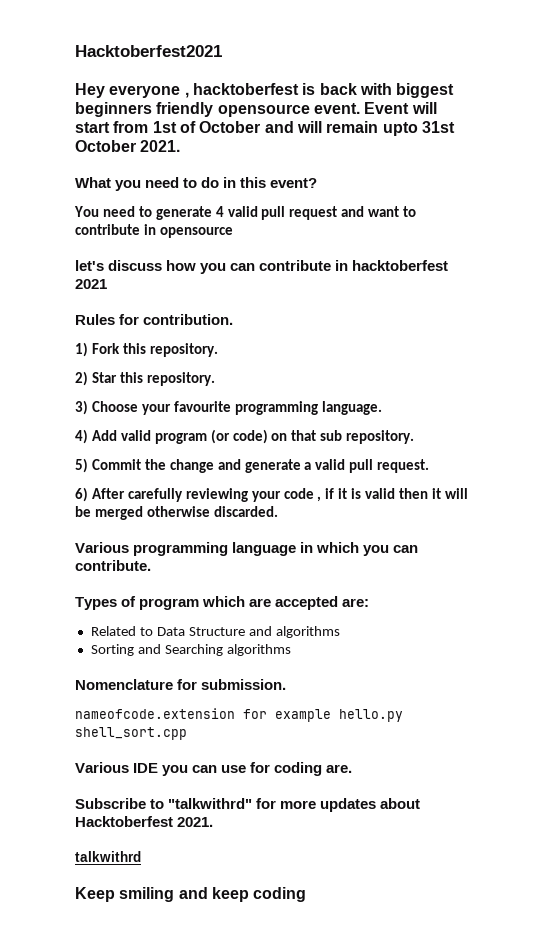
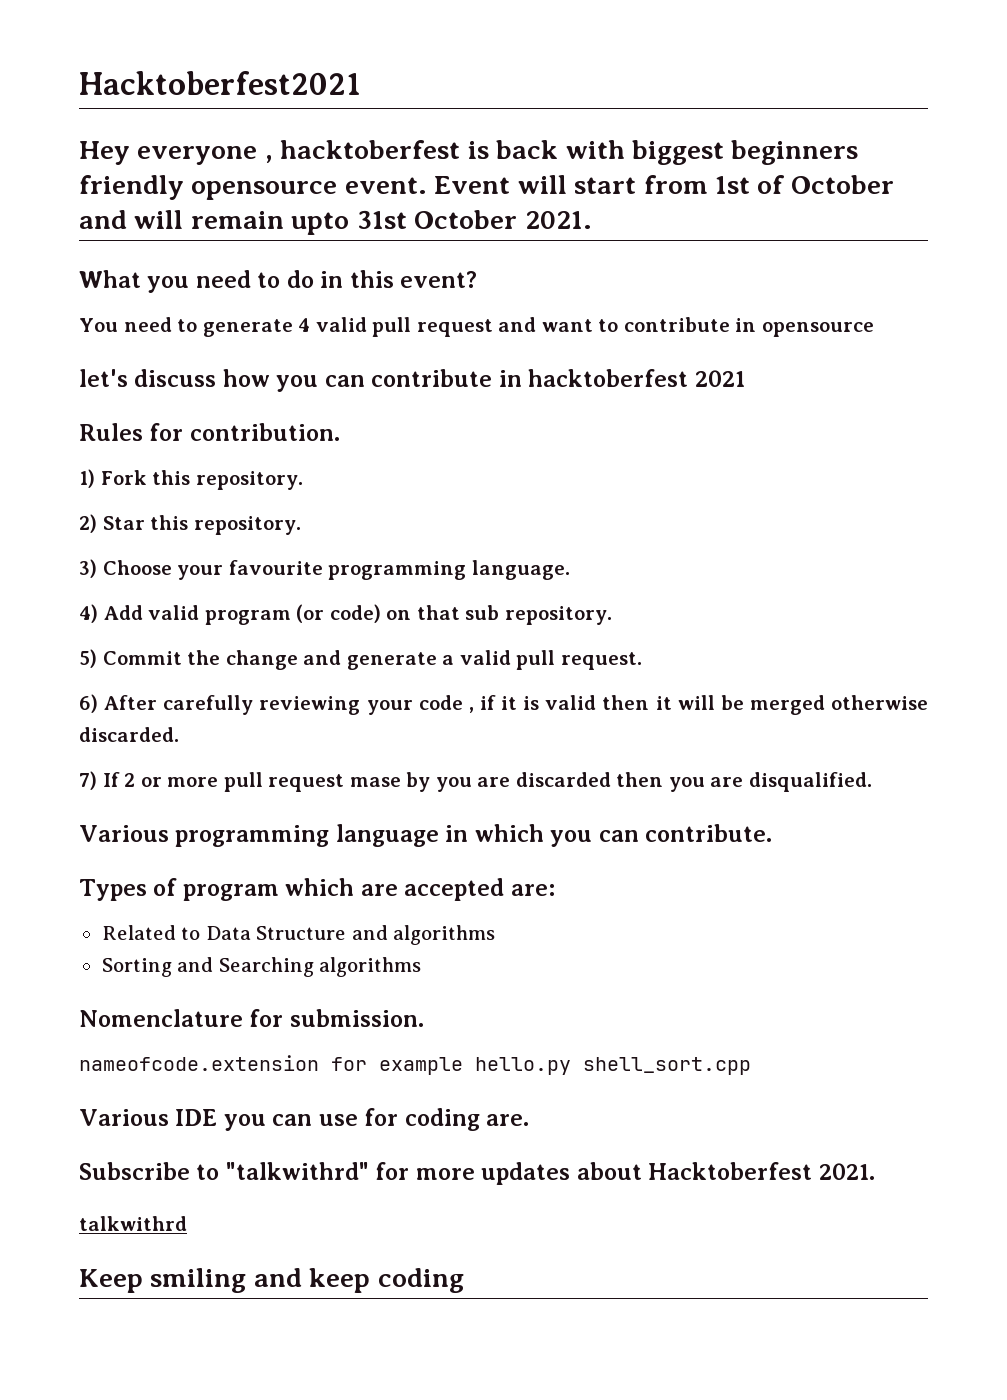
(278, 511) none -> [79,771,873,792] // 7) If 2 or more pull request mase by you are discarded then you are disqualified.

